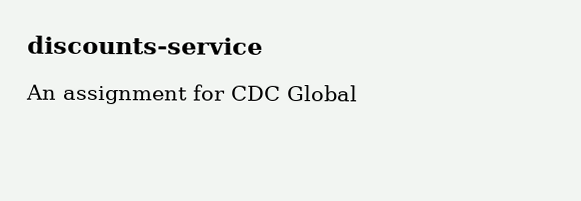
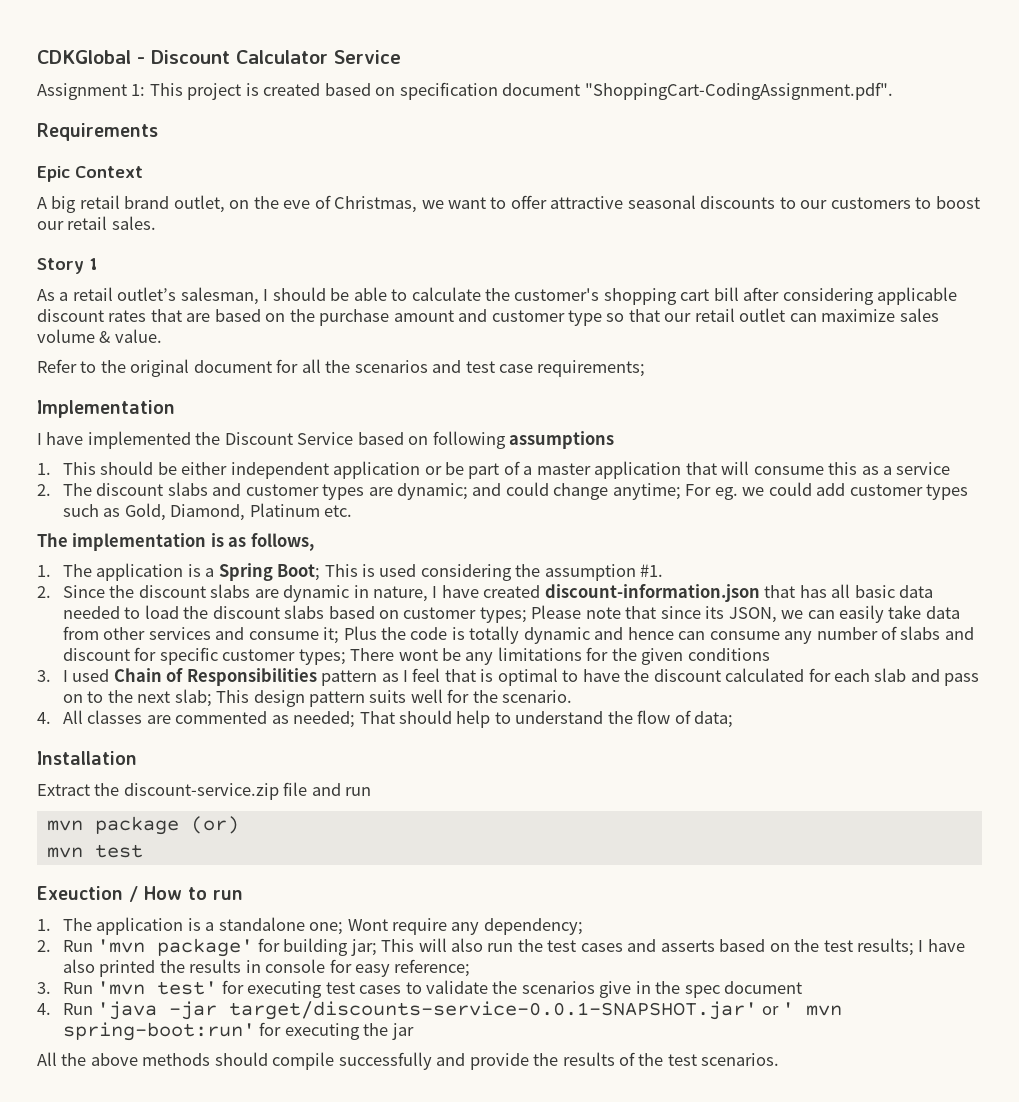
[27,35,263,55] [26,84,358,105] discounts-service // An assignment for CDC Global -> [37,50,401,64] [37,82,893,100] [37,123,158,141] [37,166,143,182] [37,195,980,213] [37,216,156,230] [37,258,98,274] [37,287,958,305] [37,308,939,326] [37,329,162,343] [37,359,646,377] [37,400,175,418] [37,431,615,449] [37,461,951,479] [37,482,969,500] [62,503,353,521] [37,533,314,551] [37,563,664,581] [37,584,934,602] [62,605,960,623] [62,626,974,644] [62,647,770,665] [37,668,980,686] [62,689,573,707] [37,710,734,728] [37,751,137,765] [37,782,372,800] [46,816,239,835] [46,844,143,858] [37,886,243,902] [37,917,583,935] [37,938,965,957] [62,959,471,977] [37,980,803,998] [37,1001,843,1020] [62,1022,414,1041] [37,1052,780,1070] CDKGlobal - Discount Calculator Service // Assignment 1: This project is created based on specification document "ShoppingCart-CodingAssignment.pdf". // Requirements // Epic Context // A big retail brand outlet, on the eve of Christmas, we want to offer attractive seasonal discounts to our customers to boost our retail sales. // Story 1 // As a retail outlet’s salesman, I should be able to calculate the customer's shopping cart bill after considering applicable discount rates that are based on the purchase amount and customer type so that our retail outlet can maximize sales volume & value. // Refer to the original document for all the scenarios and test case requirements; // Implementation // I have implemented the Discount Service based on following assumptions // 1. This should be either independent application or be part of a master application that will consume this as a service // 2. The discount slabs and customer types are dynamic; and could change anytime; For eg. we could add customer types such as Gold, Diamond, Platinum etc. // The implementation is as follows, // 1. The application is a Spring Boot; This is used considering the assumption #1. // 2. Since the discount slabs are dynamic in nature, I have created discount-information.json that has all basic data needed to load the discount slabs based on customer types; Please note that since its JSON, we can easily take data from other services and consume it; Plus the code is totally dynamic and hence can consume any number of slabs and discount for specific customer types; There wont be any limitations for the given conditions // 3. I used Chain of Responsibilities pattern as I feel that is optimal to have the discount calculated for each slab and pass on to the next slab; This design pattern suits well for the scenario. // 4. All classes are commented as needed; That should help to understand the flow of data; // Installation // Extract the discount-service.zip file and run // mvn package (or) // mvn test // Exeuction / How to run // 1. The application is a standalone one; Wont require any dependency; // 2. Run 'mvn package' for building jar; This will also run the test cases and asserts based on the test results; I have also printed the results in console for easy reference; // 3. Run 'mvn test' for executing test cases to validate the scenarios give in the spec document // 4. Run 'java -jar target/discounts-service-0.0.1-SNAPSHOT.jar' or ' mvn spring-boot:run' for executing the jar // All the above methods should compile successfully and provide the results of the test scenarios.

